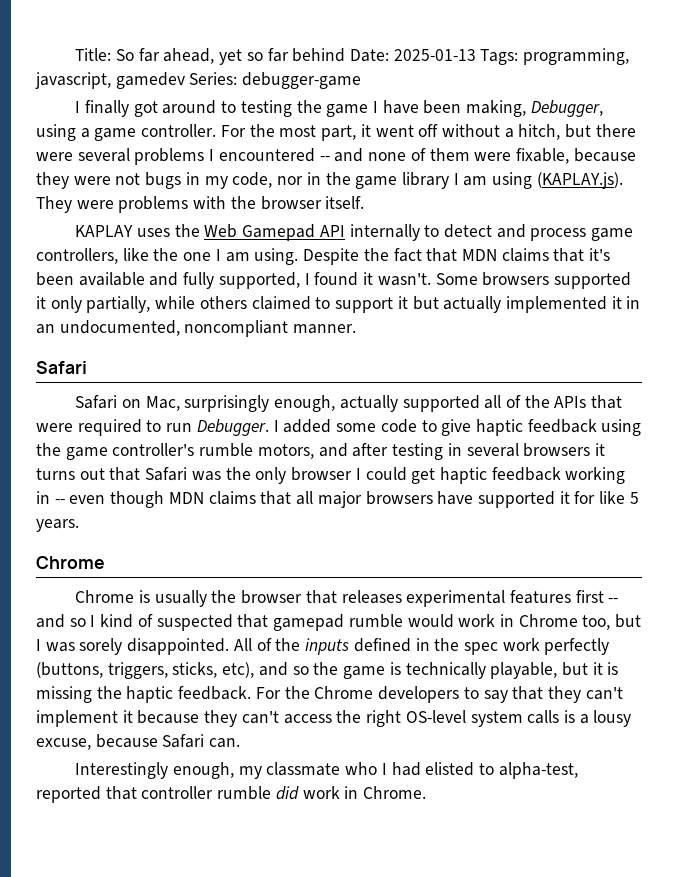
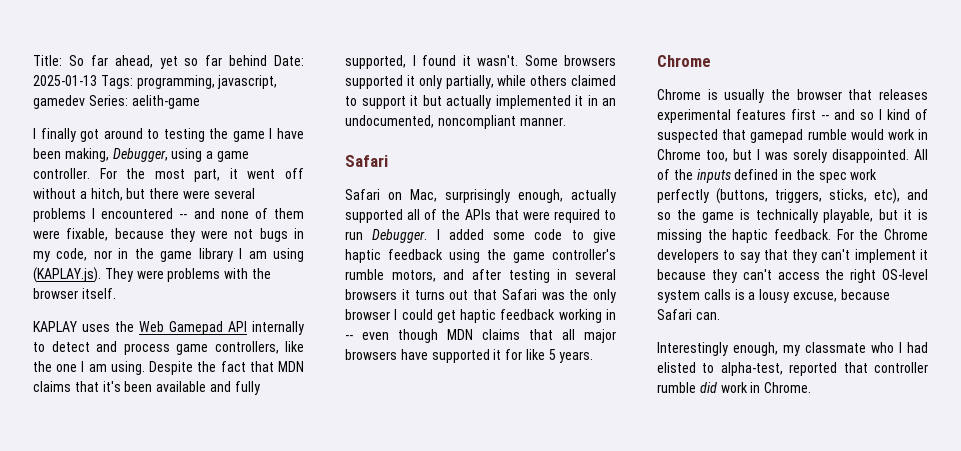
[242,72,362,89] debugger-game -> [131,95,200,109] aelith-game

